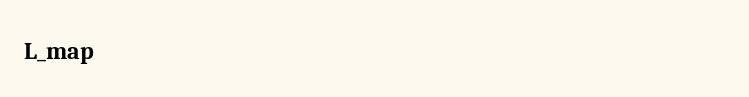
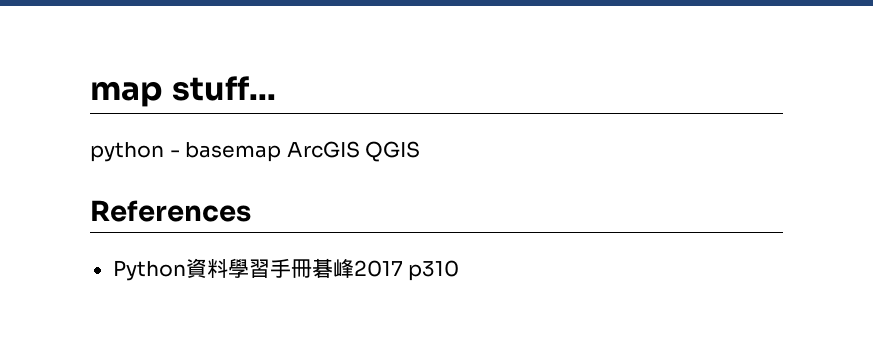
[24,43,94,64] L_map -> [90,76,276,107] [90,141,421,162] [90,200,251,222] [112,258,460,281] map stuff... // python - basemap ArcGIS QGIS // References // Python資料學習手冊碁峰2017 p310

